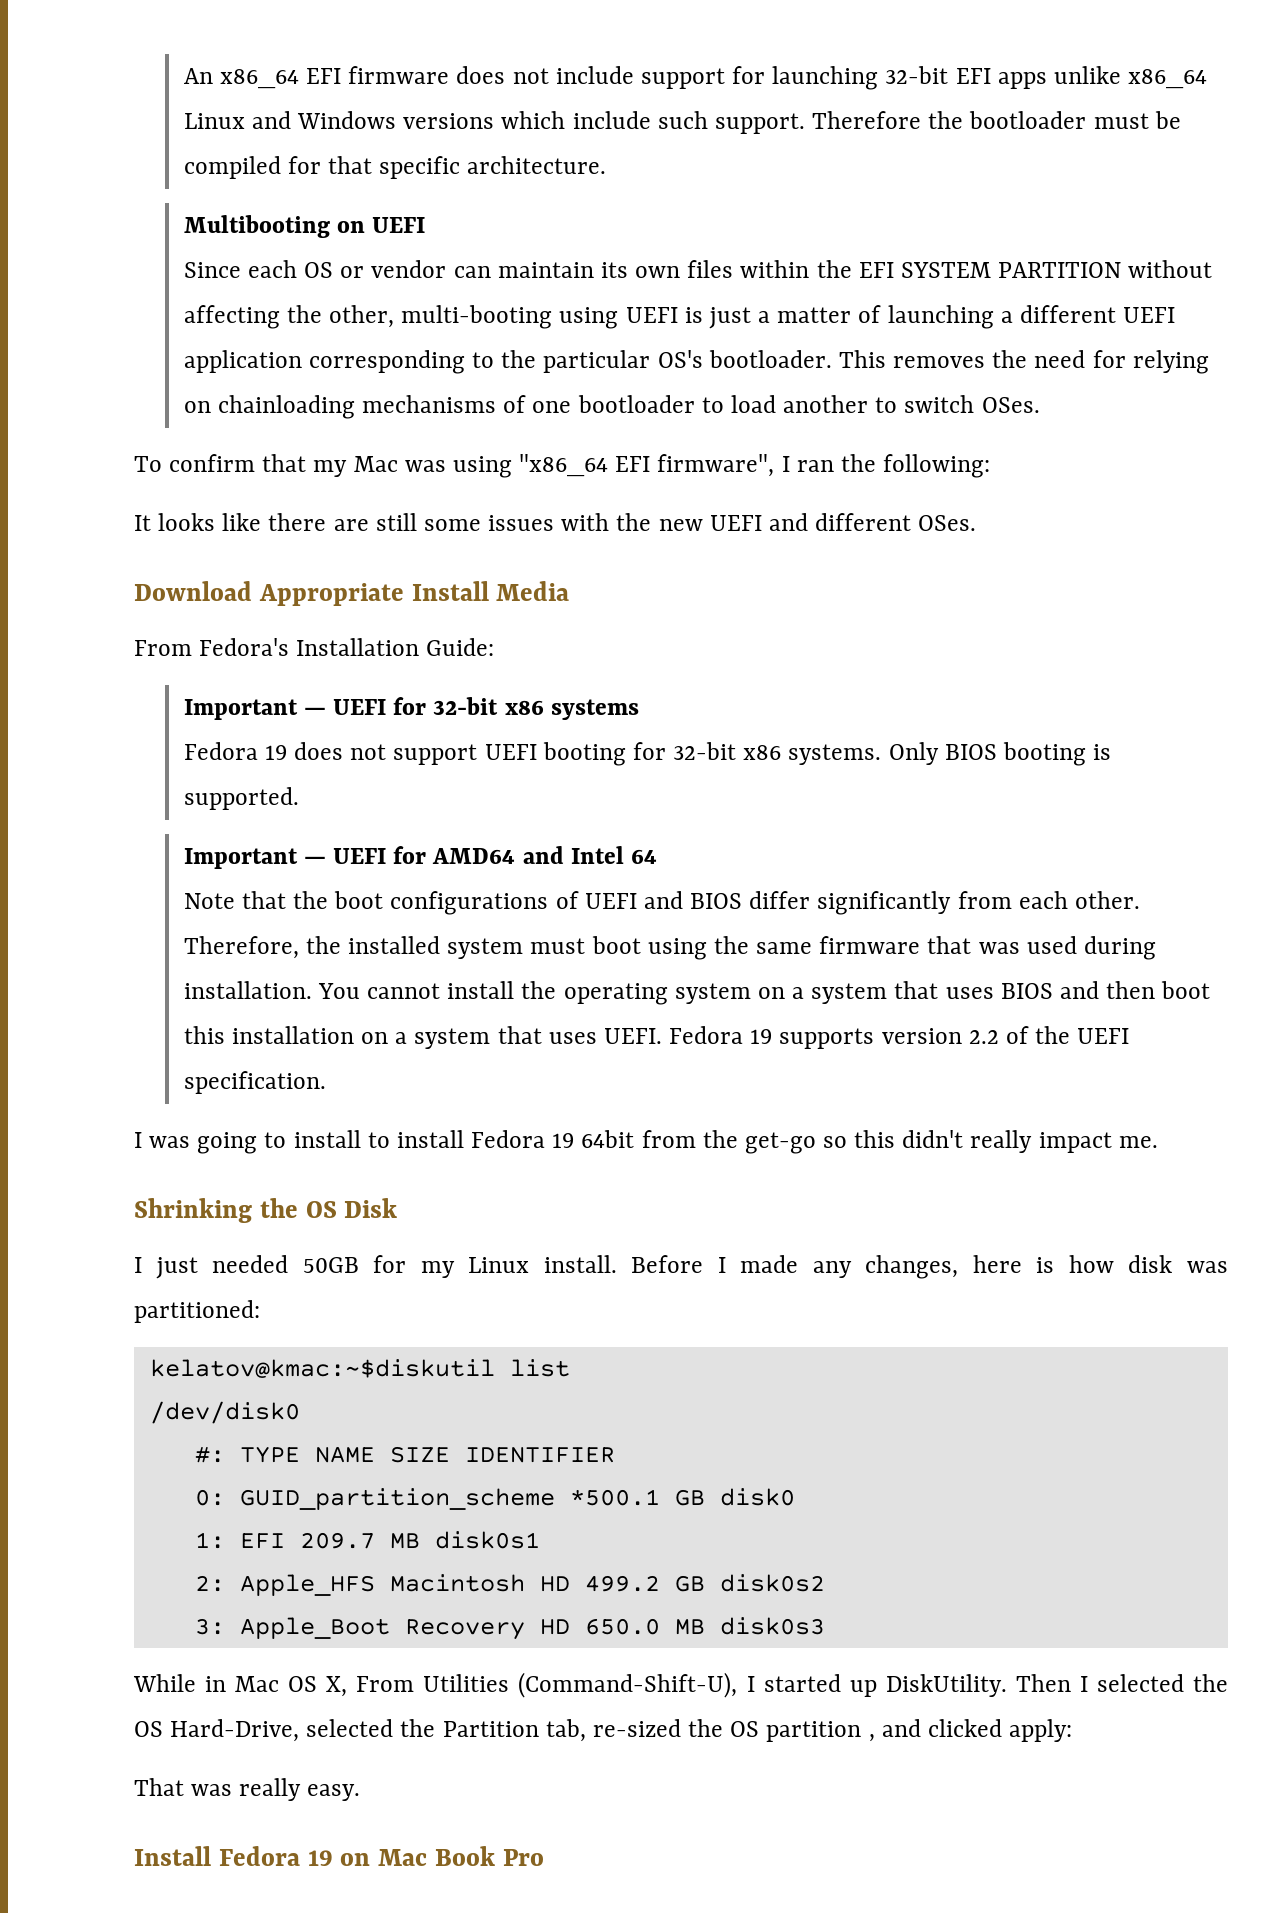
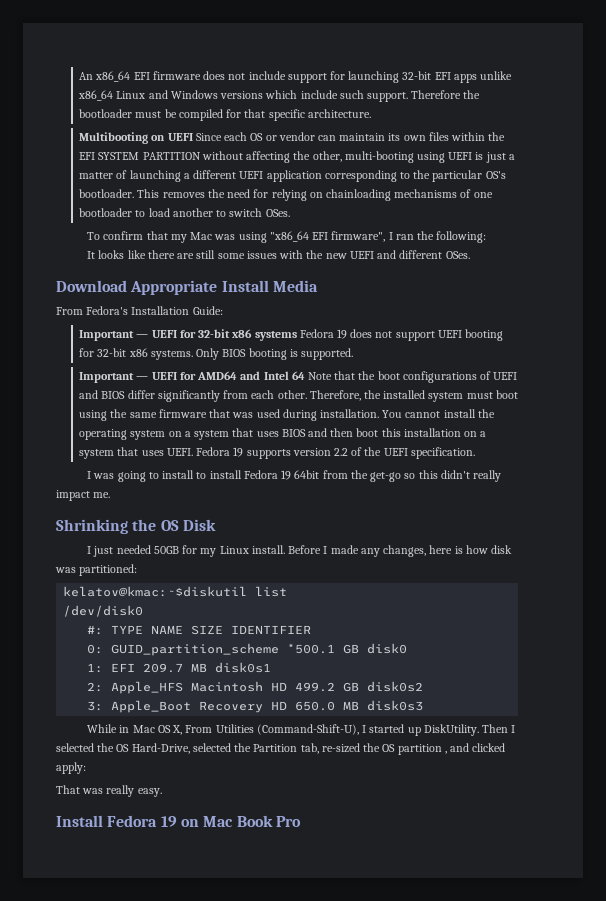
(426, 225) // -> (193, 137) none
(639, 709) // -> (297, 336) none
(657, 856) // -> (305, 375) none

